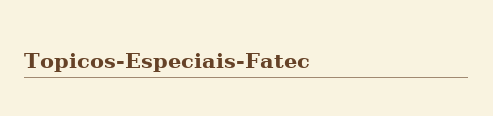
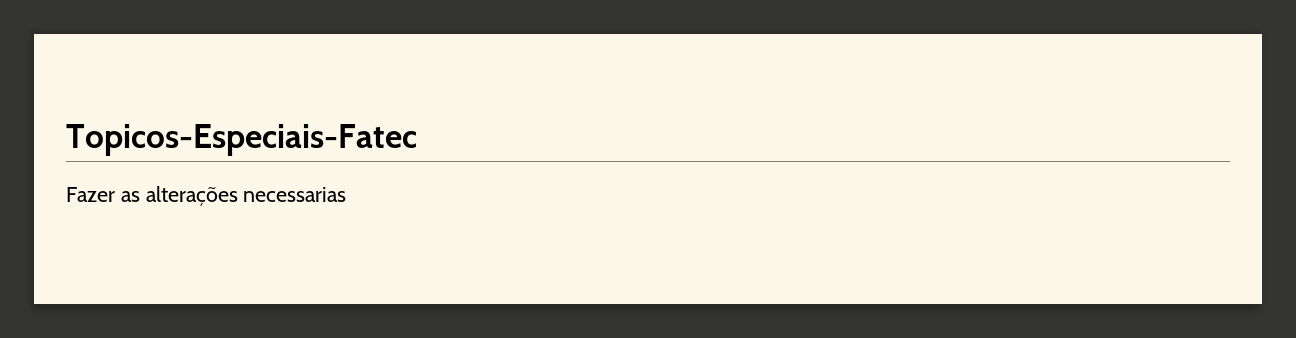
(310, 62) none -> [66,186,347,206] // Fazer as alterações necessarias

